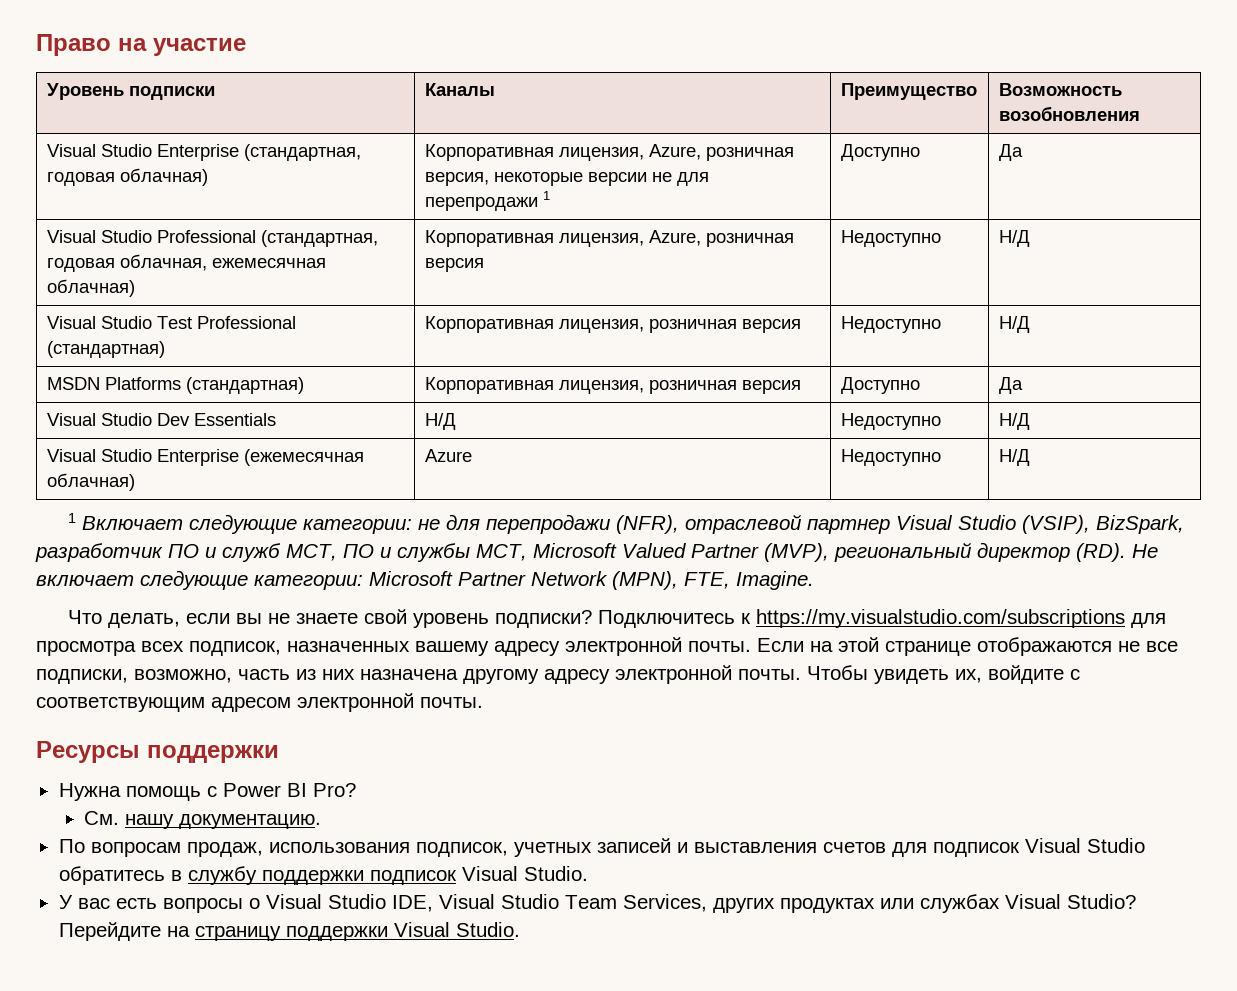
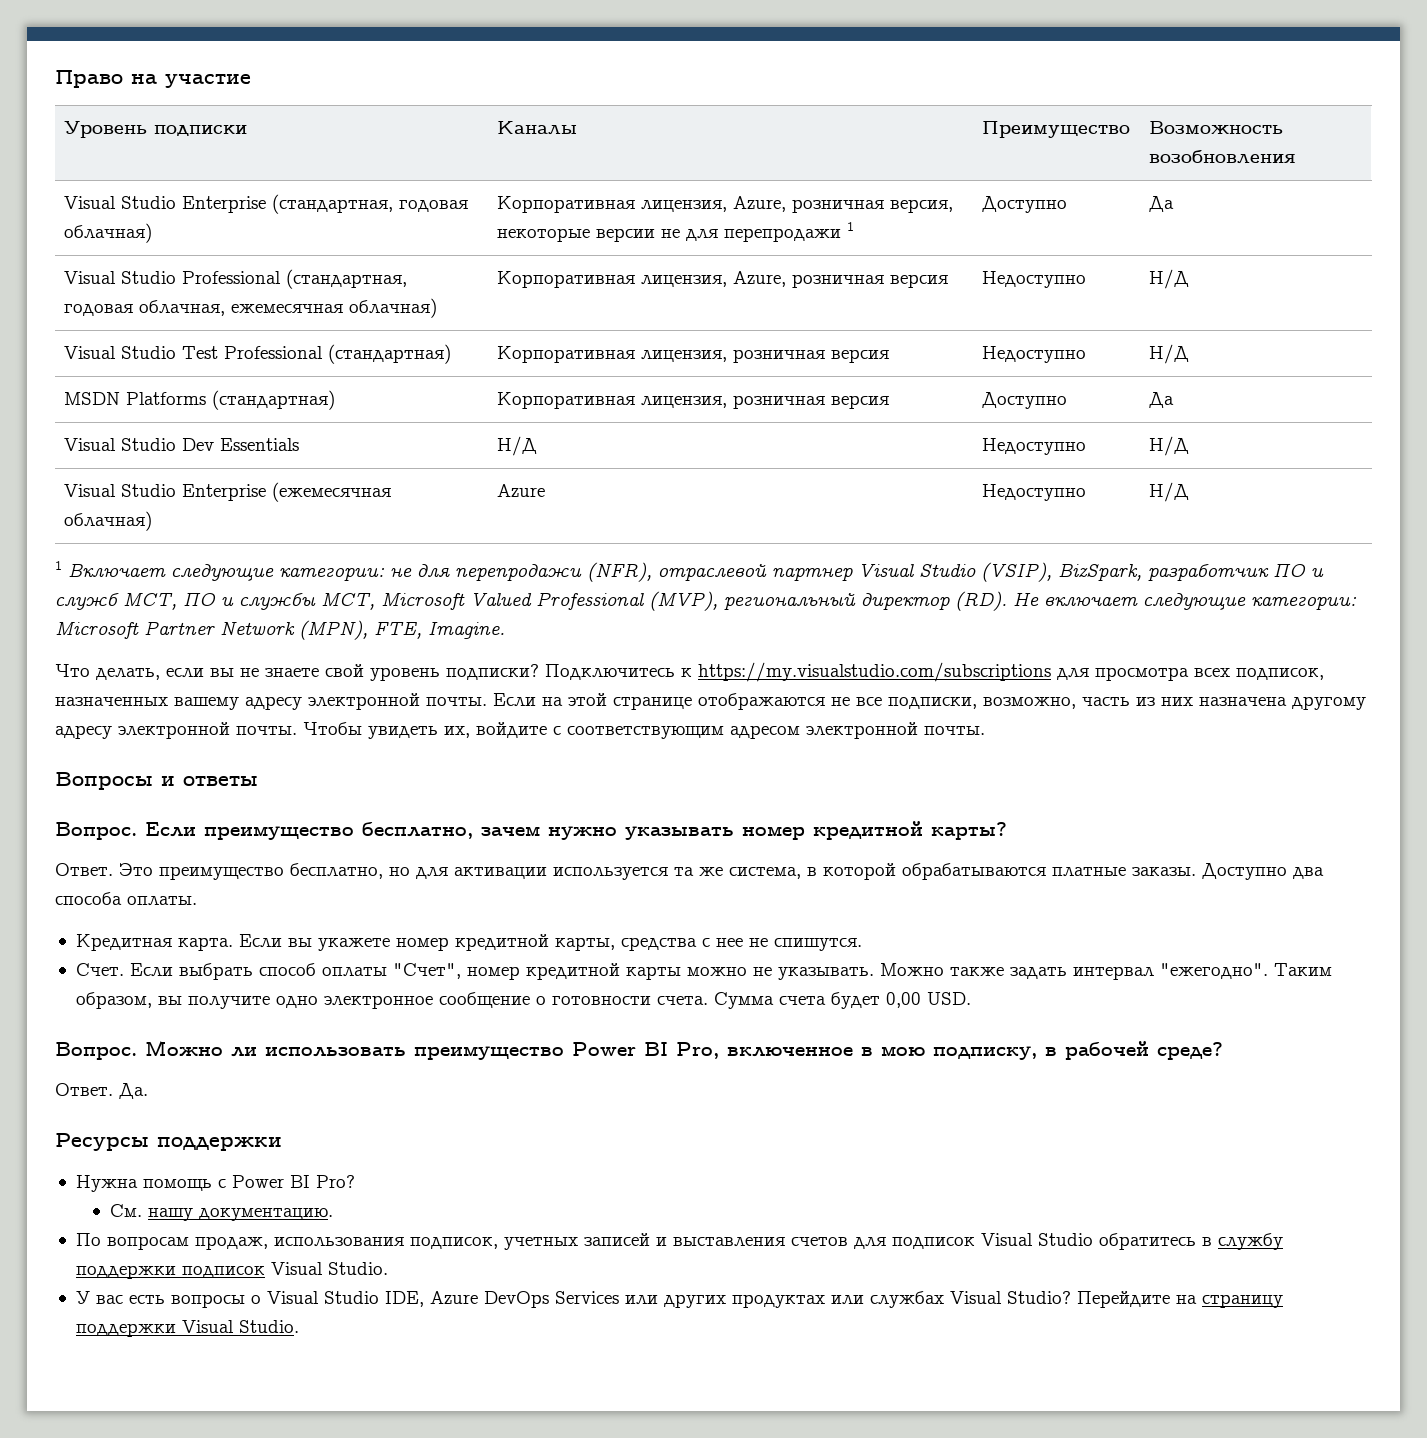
[691,544,759,558] Partner -> [536,592,644,610] Professional
(483, 702) none -> [55,772,258,790] [55,821,1007,840] [55,863,1324,880] [55,892,197,906] [75,934,862,951] [75,963,1332,980] [75,992,971,1009] [55,1040,1223,1060] [55,1083,148,1099] // Вопросы и ответы // Вопрос. Если преимущество бесплатно, зачем нужно указывать номер кредитной карты? // Ответ. Это преимущество бесплатно, но для активации используется та же система, в которой обрабатываются платные заказы. Доступно два способа оплаты. // Кредитная карта. Если вы укажете номер кредитной карты, средства с нее не спишутся. // Счет. Если выбрать способ оплаты "Счет", номер кредитной карты можно не указывать. Можно также задать интервал "ежегодно". Таким образом, вы получите одно электронное сообщение о готовности счета. Сумма счета будет 0,00 USD. // Вопрос. Можно ли использовать преимущество Power BI Pro, включенное в мою подписку, в рабочей среде? // Ответ. Да.
[438,894,707,912] Visual Studio Team Services, -> [429,1291,658,1308] Azure DevOps Services или

